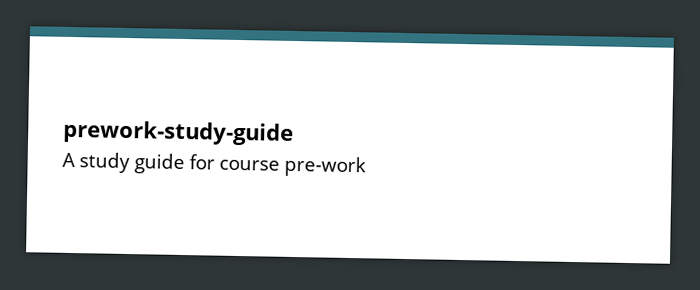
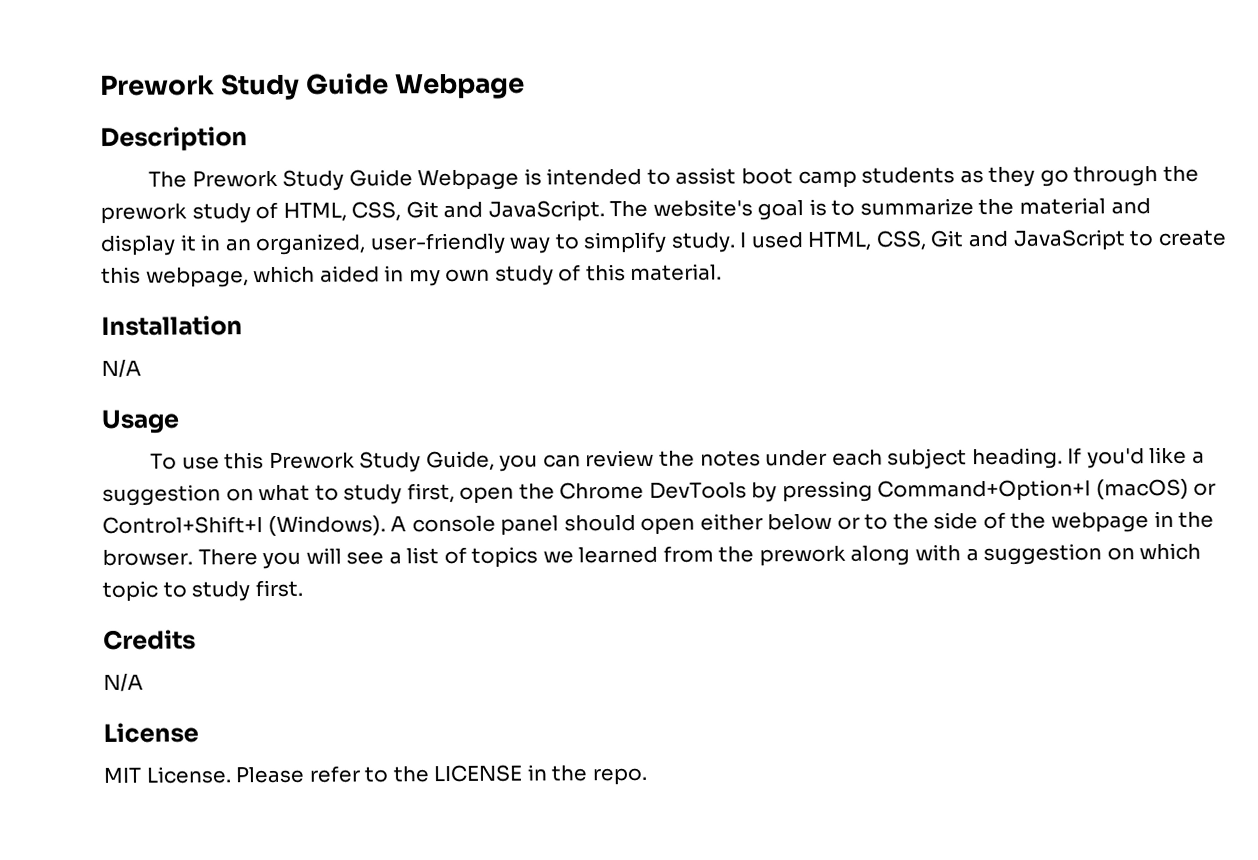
[63,119,294,146] [62,152,366,178] prework-study-guide // A study guide for course pre-work -> [100,73,526,101] [100,126,248,151] [148,165,1199,191] [100,197,1151,224] [100,229,1226,256] [101,263,723,288] [101,315,243,336] [101,359,142,378] [101,409,180,434] [150,446,1205,473] [102,478,1217,506] [102,510,1215,537] [102,542,1202,570] [102,579,303,602] [103,629,196,650] [103,673,144,692] [103,722,199,743] [103,764,647,786] Prework Study Guide Webpage // Description // The Prework Study Guide Webpage is intended to assist boot camp students as they go through the prework study of HTML, CSS, Git and JavaScript. The website's goal is to summarize the material and display it in an organized, user-friendly way to simplify study. I used HTML, CSS, Git and JavaScript to create this webpage, which aided in my own study of this material. // Installation // N/A // Usage // To use this Prework Study Guide, you can review the notes under each subject heading. If you'd like a suggestion on what to study first, open the Chrome DevTools by pressing Command+Option+I (macOS) or Control+Shift+I (Windows). A console panel should open either below or to the side of the webpage in the browser. There you will see a list of topics we learned from the prework along with a suggestion on which topic to study first. // Credits // N/A // License // MIT License. Please refer to the LICENSE in the repo.

